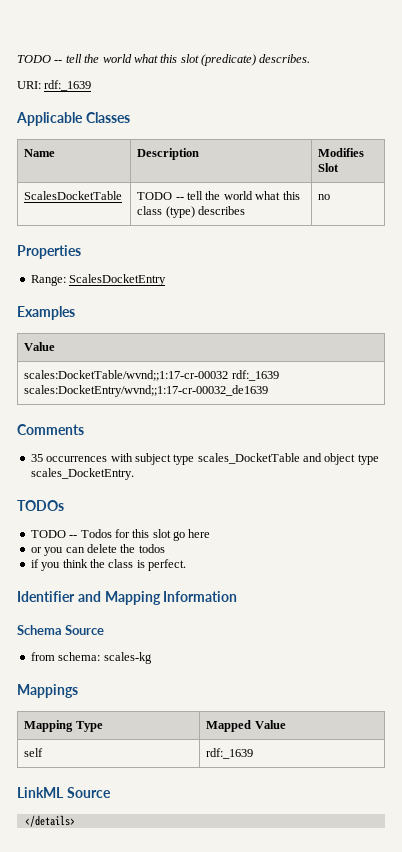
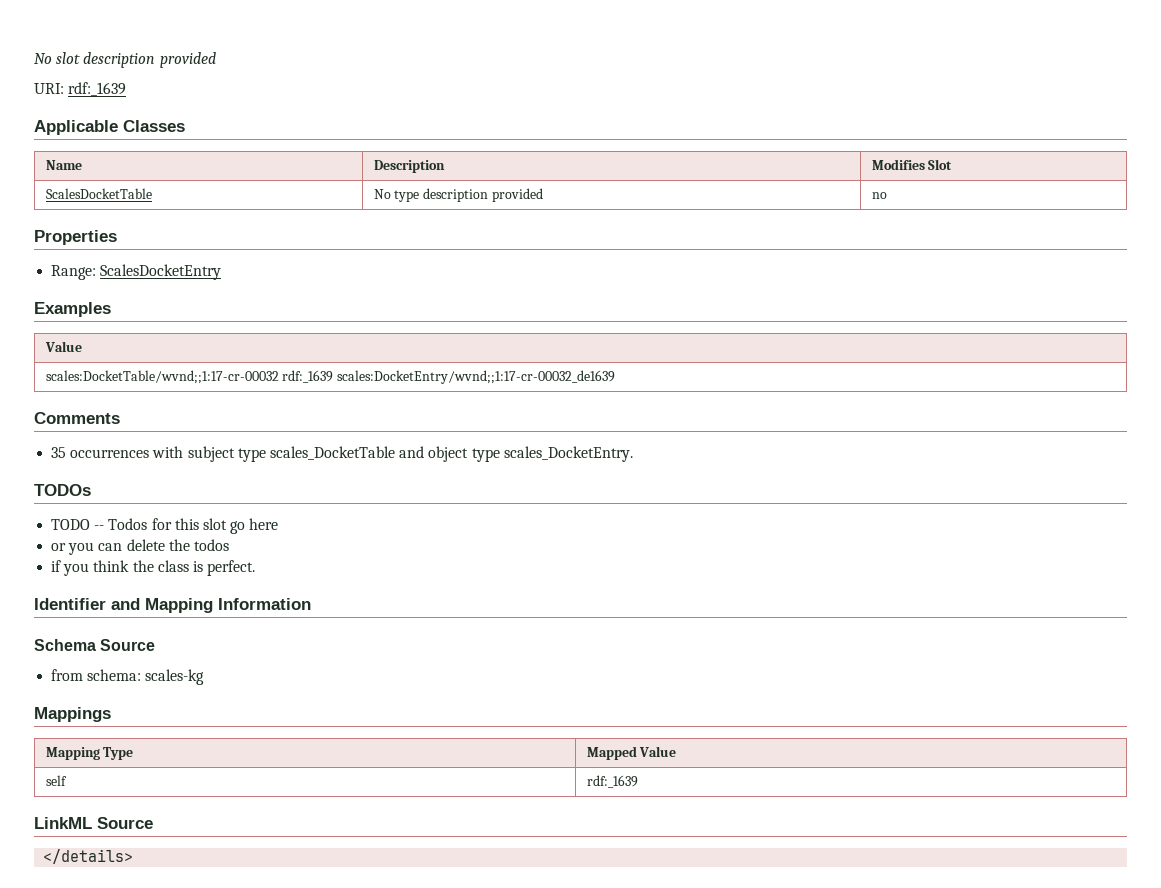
[17,54,311,66] TODO -- tell the world what this slot (predicate) describes. -> [34,52,216,68] No slot description provided
[137,191,300,200] [137,206,246,218] TODO -- tell the world what this class (type) describes -> [373,188,543,202] No type description provided

